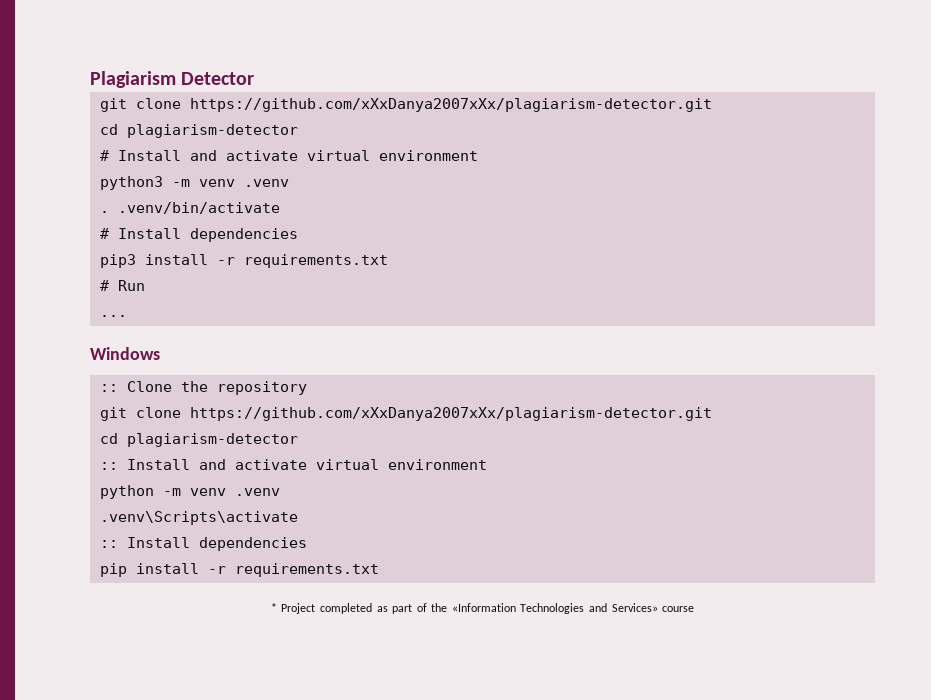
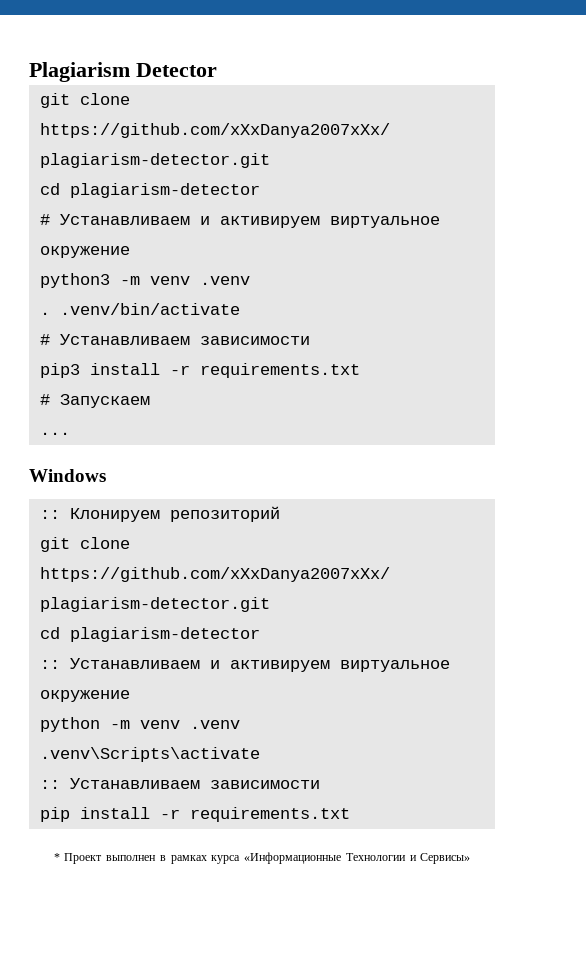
[118,150,479,161] Install and activate virtual environment -> [59,214,440,228] [39,246,130,258] Устанавливаем и активируем виртуальное окружение
[118,228,299,242] Install dependencies -> [59,334,310,345] Устанавливаем зависимости
[118,280,146,291] Run -> [59,394,150,408] Запускаем
[127,381,308,395] Clone the repository -> [69,506,280,522] Клонируем репозиторий
[127,459,488,470] Install and activate virtual environment -> [69,658,450,672] [39,690,130,702] Устанавливаем и активируем виртуальное окружение
[127,537,308,551] Install dependencies -> [69,778,320,789] Устанавливаем зависимости
[281,603,695,614] Project completed as part of the «Information Technologies and Services» course -> [64,852,471,864] Проект выполнен в рамках курса «Информационные Технологии и Cервисы»

